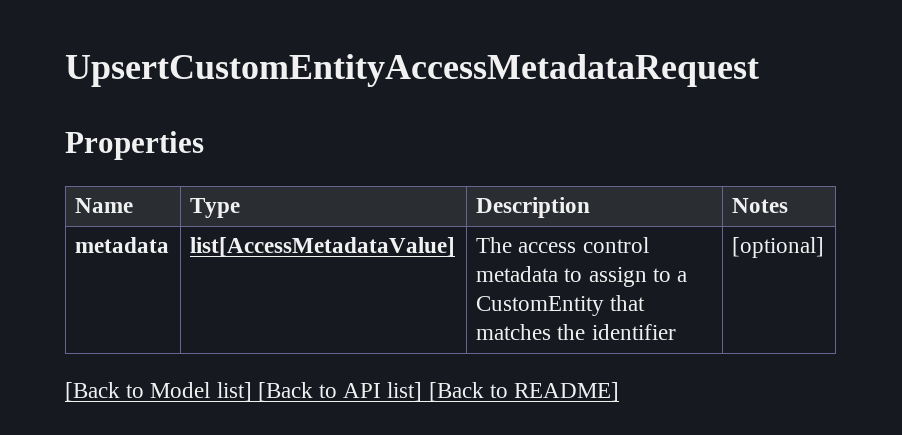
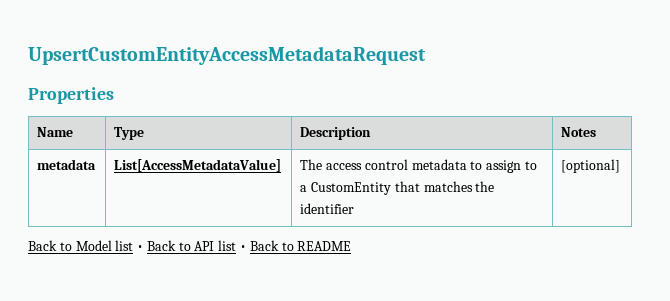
[190,237,456,257] list[AccessMetadataValue] -> [114,159,282,172] List[AccessMetadataValue]
[65,382,120,402] [Back -> [28,240,57,251] Back
[216,382,620,402] list] [Back to API list] [Back to README] -> [115,240,352,251] list • Back to API list • Back to README

